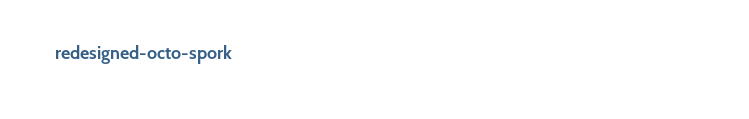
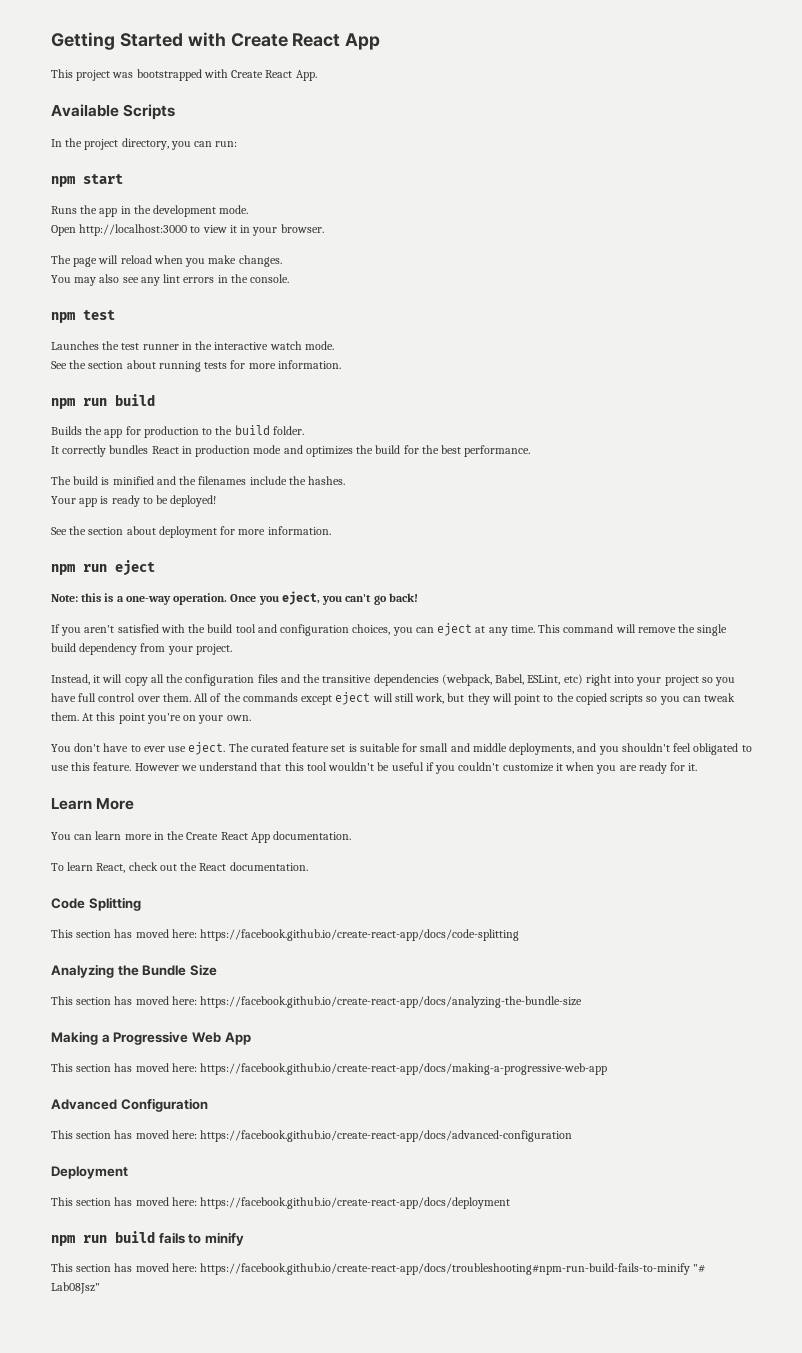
[55,45,232,64] redesigned-octo-spork -> [51,32,381,50] [51,69,317,81] [51,104,176,120] [51,138,238,150] [51,174,123,187] [51,205,249,217] [51,224,324,236] [51,255,282,267] [51,274,290,286] [51,310,115,323] [51,341,334,350] [51,360,341,372] [51,394,155,409] [51,425,304,438] [51,445,531,457] [51,476,346,485] [51,495,217,507] [51,526,331,538] [51,560,155,576] [51,591,418,605] [51,623,728,636] [51,643,232,655] [51,674,736,686] [51,692,736,705] [51,712,251,724] [51,742,752,755] [51,762,698,774] [51,798,135,810] [51,831,352,843] [51,862,308,873] [51,897,141,911] [51,929,520,941] [51,964,217,978] [51,996,583,1008] [51,1031,251,1045] [51,1063,608,1075] [51,1098,208,1112] [51,1130,573,1142] [51,1166,128,1179] [51,1197,511,1209] [51,1231,244,1246] [51,1263,706,1275] [51,1282,100,1294] Getting Started with Create React App // This project was bootstrapped with Create React App. // Available Scripts // In the project directory, you can run: // npm start // Runs the app in the development mode. // Open http://localhost:3000 to view it in your browser. // The page will reload when you make changes. // You may also see any lint errors in the console. // npm test // Launches the test runner in the interactive watch mode. // See the section about running tests for more information. // npm run build // Builds the app for production to the build folder. // It correctly bundles React in production mode and optimizes the build for the best performance. // The build is minified and the filenames include the hashes. // Your app is ready to be deployed! // See the section about deployment for more information. // npm run eject // Note: this is a one-way operation. Once you eject, you can't go back! // If you aren't satisfied with the build tool and configuration choices, you can eject at any time. This command will remove the single build dependency from your project. // Instead, it will copy all the configuration files and the transitive dependencies (webpack, Babel, ESLint, etc) right into your project so you have full control over them. All of the commands except eject will still work, but they will point to the copied scripts so you can tweak them. At this point you're on your own. // You don't have to ever use eject. The curated feature set is suitable for small and middle deployments, and you shouldn't feel obligated to use this feature. However we understand that this tool wouldn't be useful if you couldn't customize it when you are ready for it. // Learn More // You can learn more in the Create React App documentation. // To learn React, check out the React documentation. // Code Splitting // This section has moved here: https://facebook.github.io/create-react-app/docs/code-splitting // Analyzing the Bundle Size // This section has moved here: https://facebook.github.io/create-react-app/docs/analyzing-the-bundle-size // Making a Progressive Web App // This section has moved here: https://facebook.github.io/create-react-app/docs/making-a-progressive-web-app // Advanced Configuration // This section has moved here: https://facebook.github.io/create-react-app/docs/advanced-configuration // Deployment // This section has moved here: https://facebook.github.io/create-react-app/docs/deployment // npm run build fails to minify // This section has moved here: https://facebook.github.io/create-react-app/docs/troubleshooting#npm-run-build-fails-to-minify "# Lab08Jsz"

